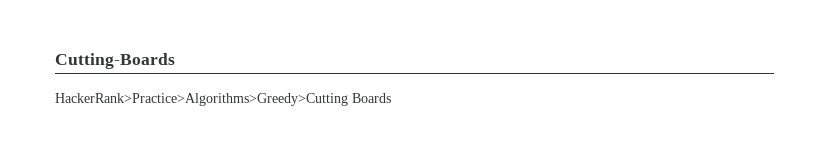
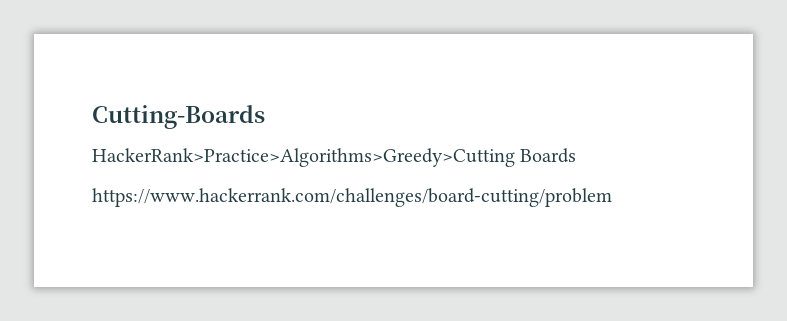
(391, 98) none -> [92,188,612,207] // https://www.hackerrank.com/challenges/board-cutting/problem

